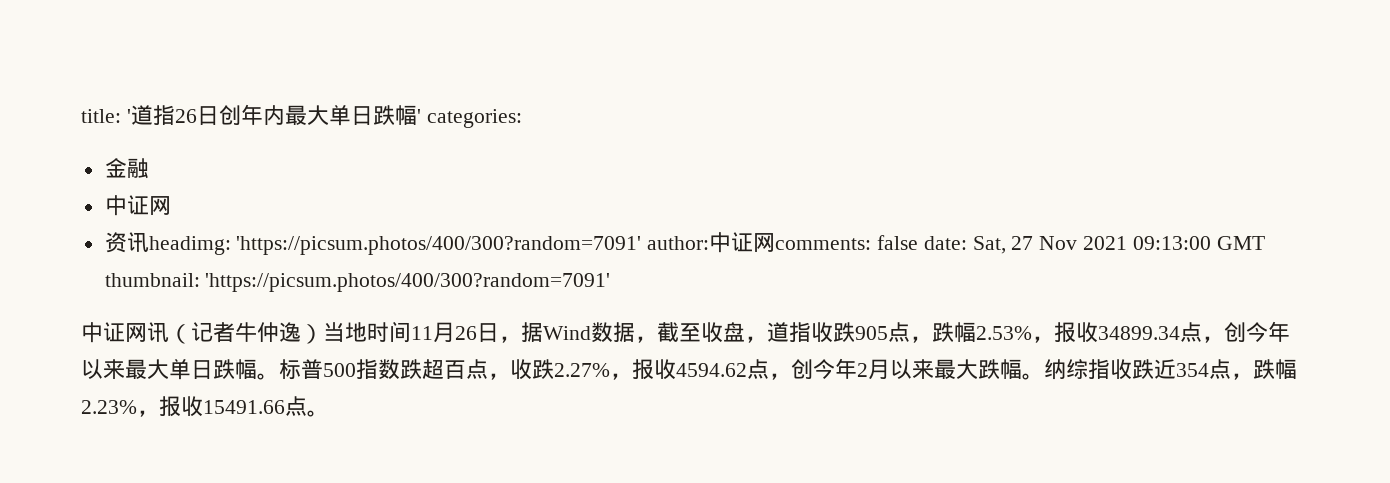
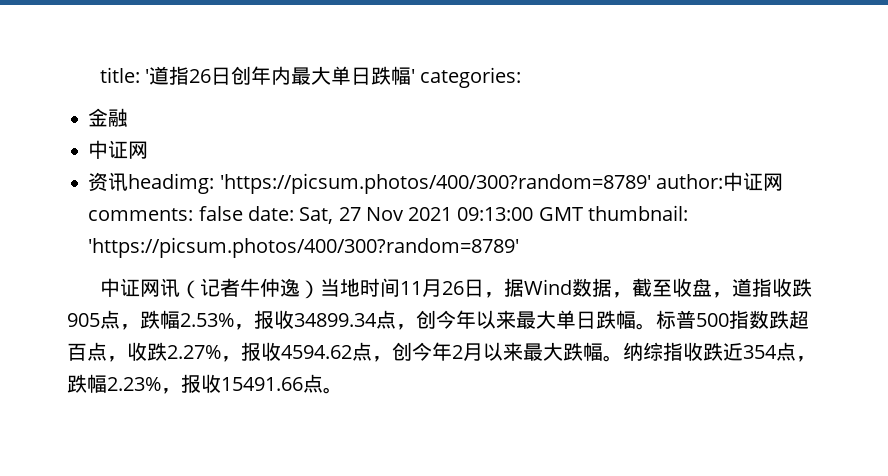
[236,236,642,255] 'https://picsum.photos/400/300?random=7091' -> [219,173,651,194] 'https://picsum.photos/400/300?random=8789'
[205,273,611,292] 'https://picsum.photos/400/300?random=7091' -> [88,237,520,258] 'https://picsum.photos/400/300?random=8789'

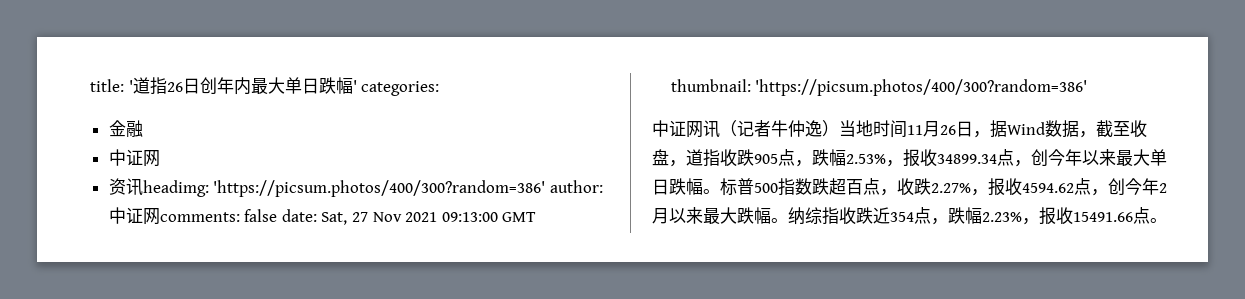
[219,173,651,194] 'https://picsum.photos/400/300?random=8789' -> [213,180,546,197] 'https://picsum.photos/400/300?random=386'
[88,237,520,258] 'https://picsum.photos/400/300?random=8789' -> [755,79,1088,96] 'https://picsum.photos/400/300?random=386'

